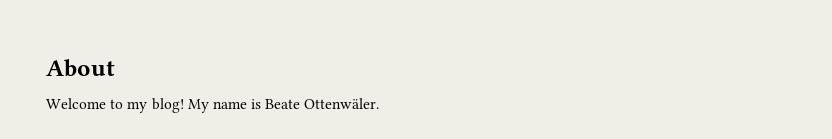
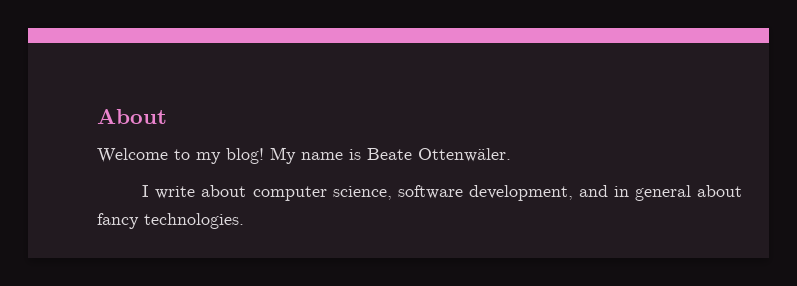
(380, 103) none -> [142,185,742,201] [97,213,244,229] // I write about computer science, software development, and in general about fancy technologies.

